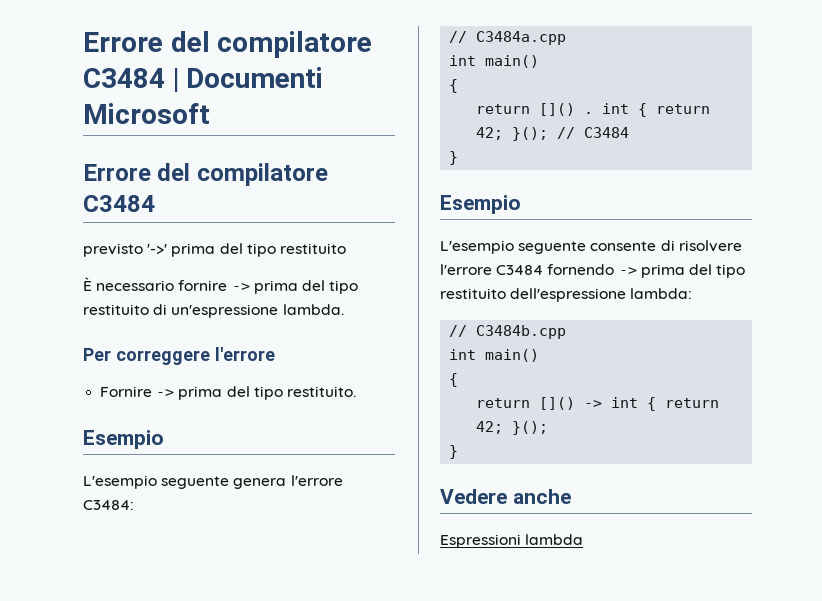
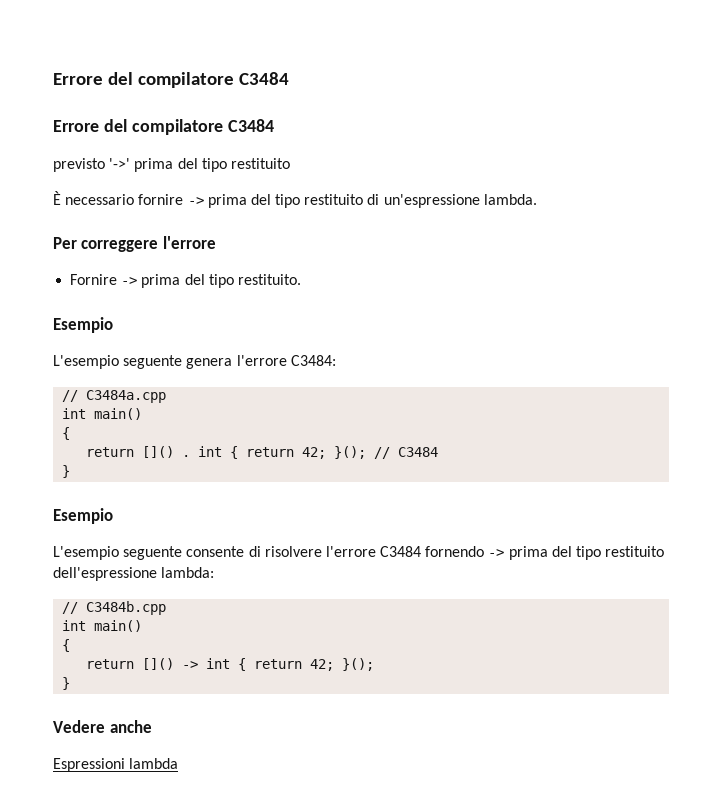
[83,31,373,58] [83,67,324,92] [83,103,210,124] Errore del compilatore C3484 | Documenti Microsoft -> [53,72,290,88] Errore del compilatore C3484

